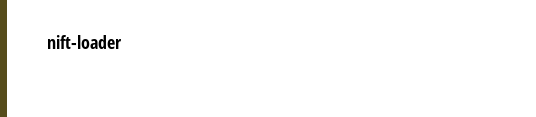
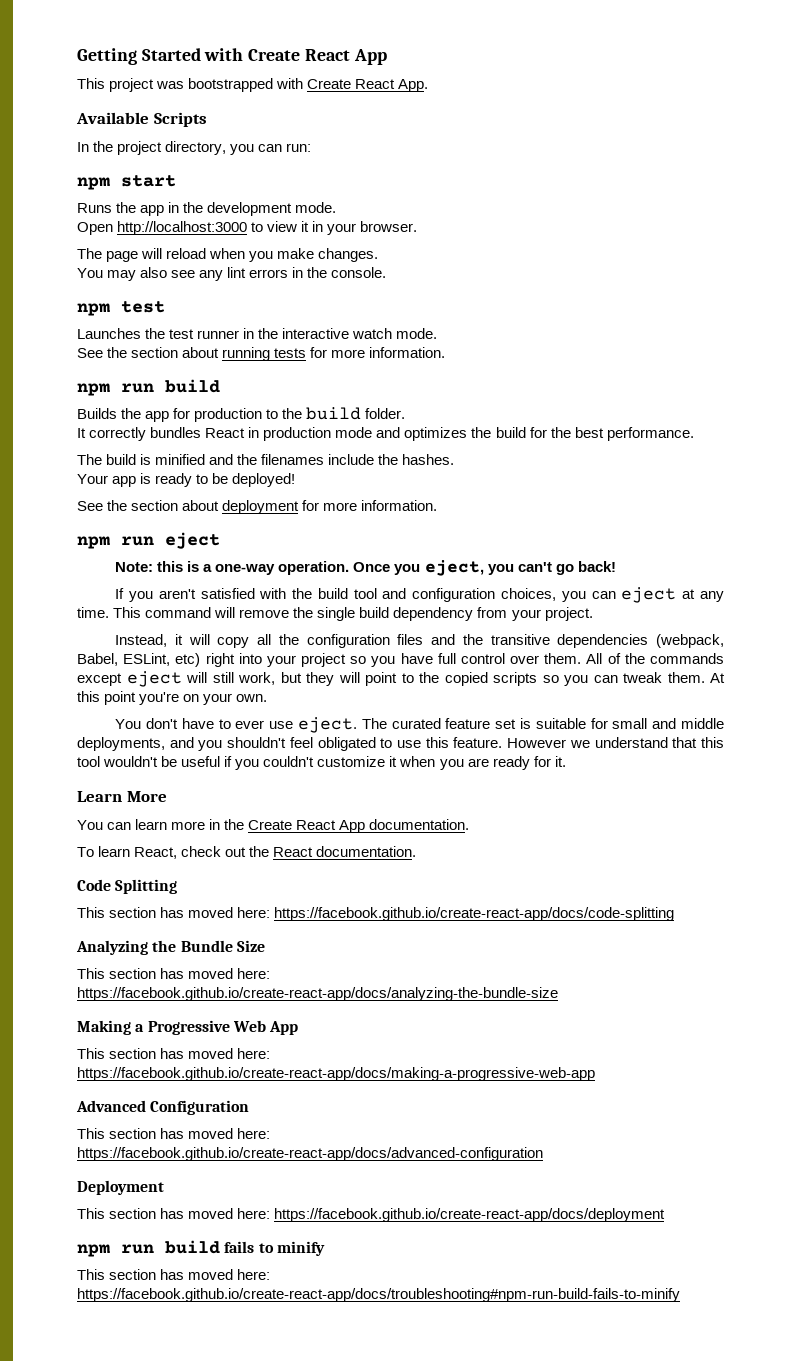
[47,35,122,49] nift-loader -> [77,48,387,65] [77,78,429,92] [76,112,207,127] [77,141,312,155] [77,175,176,190] [77,202,337,216] [77,221,418,235] [77,248,379,262] [77,267,387,281] [77,301,165,316] [77,328,438,339] [77,347,446,361] [77,379,220,396] [77,407,406,422] [77,427,694,441] [77,454,455,465] [77,473,296,487] [77,500,438,514] [77,532,220,549] [115,560,616,576] [115,587,724,603] [77,607,593,621] [115,634,725,648] [77,653,724,667] [77,671,725,687] [77,691,268,705] [115,717,724,733] [77,737,724,751] [77,756,566,770] [77,791,167,802] [77,819,470,833] [77,846,417,859] [77,879,178,894] [77,907,675,921] [76,940,265,955] [77,968,271,979] [77,987,558,1001] [77,1020,299,1035] [77,1048,271,1059] [77,1067,595,1081] [76,1100,250,1115] [77,1128,271,1139] [77,1147,543,1161] [77,1180,164,1195] [77,1208,666,1222] [77,1240,325,1257] [77,1269,271,1280] [77,1288,680,1302] Getting Started with Create React App // This project was bootstrapped with Create React App. // Available Scripts // In the project directory, you can run: // npm start // Runs the app in the development mode. // Open http://localhost:3000 to view it in your browser. // The page will reload when you make changes. // You may also see any lint errors in the console. // npm test // Launches the test runner in the interactive watch mode. // See the section about running tests for more information. // npm run build // Builds the app for production to the build folder. // It correctly bundles React in production mode and optimizes the build for the best performance. // The build is minified and the filenames include the hashes. // Your app is ready to be deployed! // See the section about deployment for more information. // npm run eject // Note: this is a one-way operation. Once you eject, you can't go back! // If you aren't satisfied with the build tool and configuration choices, you can eject at any time. This command will remove the single build dependency from your project. // Instead, it will copy all the configuration files and the transitive dependencies (webpack, Babel, ESLint, etc) right into your project so you have full control over them. All of the commands except eject will still work, but they will point to the copied scripts so you can tweak them. At this point you're on your own. // You don't have to ever use eject. The curated feature set is suitable for small and middle deployments, and you shouldn't feel obligated to use this feature. However we understand that this tool wouldn't be useful if you couldn't customize it when you are ready for it. // Learn More // You can learn more in the Create React App documentation. // To learn React, check out the React documentation. // Code Splitting // This section has moved here: https://facebook.github.io/create-react-app/docs/code-splitting // Analyzing the Bundle Size // This section has moved here: https://facebook.github.io/create-react-app/docs/analyzing-the-bundle-size // Making a Progressive Web App // This section has moved here: https://facebook.github.io/create-react-app/docs/making-a-progressive-web-app // Advanced Configuration // This section has moved here: https://facebook.github.io/create-react-app/docs/advanced-configuration // Deployment // This section has moved here: https://facebook.github.io/create-react-app/docs/deployment // npm run build fails to minify // This section has moved here: https://facebook.github.io/create-react-app/docs/troubleshooting#npm-run-build-fails-to-minify

